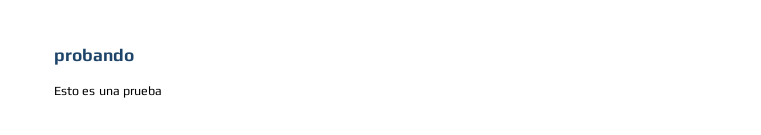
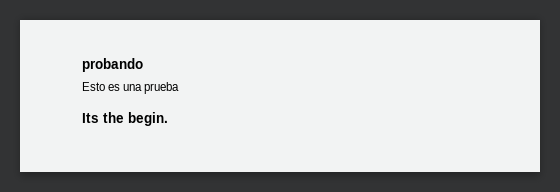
(163, 92) none -> [82,112,168,126] // Its the begin.

